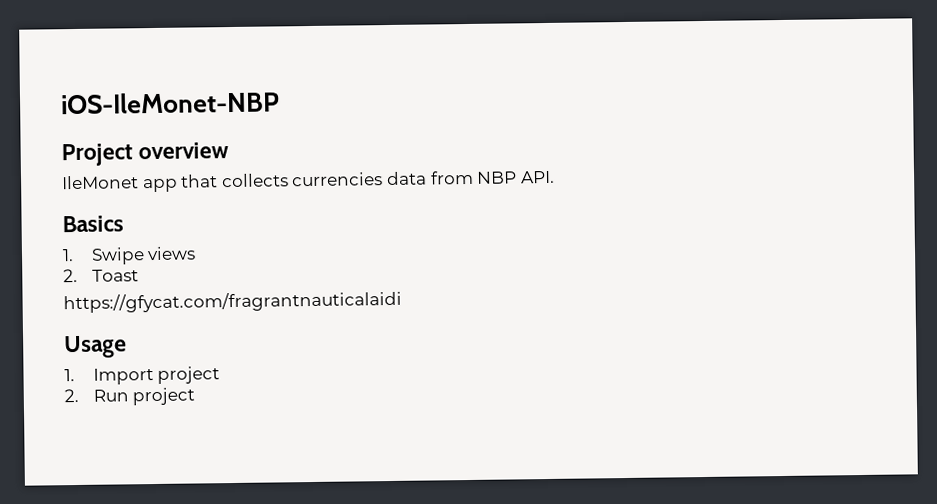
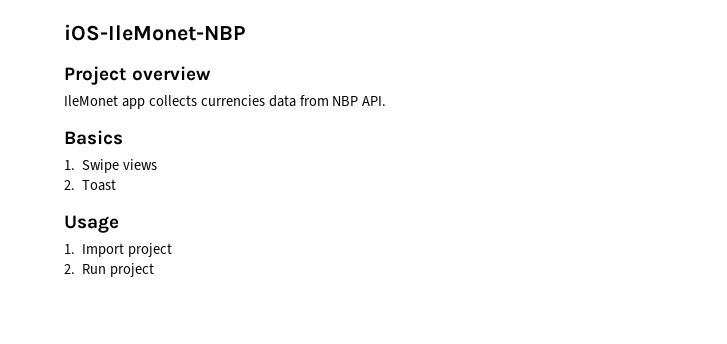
[180,174,219,188] that -> (145, 103) none
[63,290,402,314] // https://gfycat.com/fragrantnauticalaidi -> (117, 185) none

